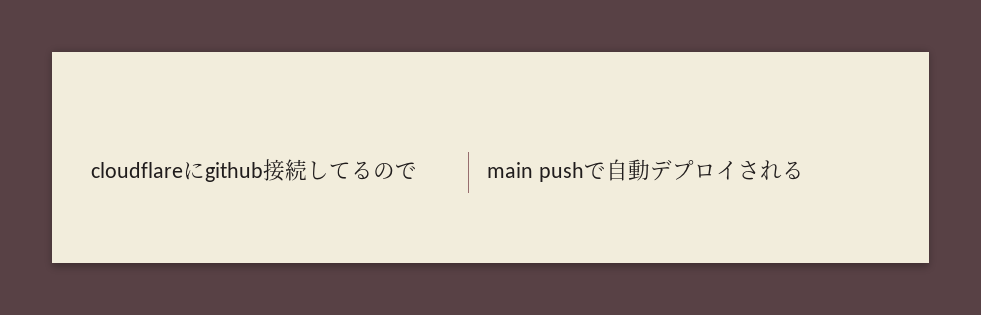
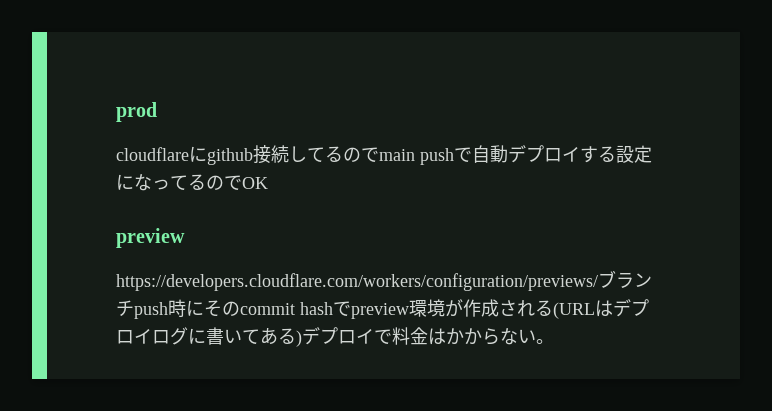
(91, 170) none -> [116,102,157,122] prod //
[737,160,804,180] される -> [580,145,652,163] [116,174,268,191] [116,228,185,248] [116,270,652,291] [116,299,649,319] [116,327,554,347] する設定になってるのでOK // preview // https://developers.cloudflare.com/workers/configuration/previews/ブランチpush時にそのcommit hashでpreview環境が作成される(URLはデプロイログに書いてある)デプロイで料金はかからない。

